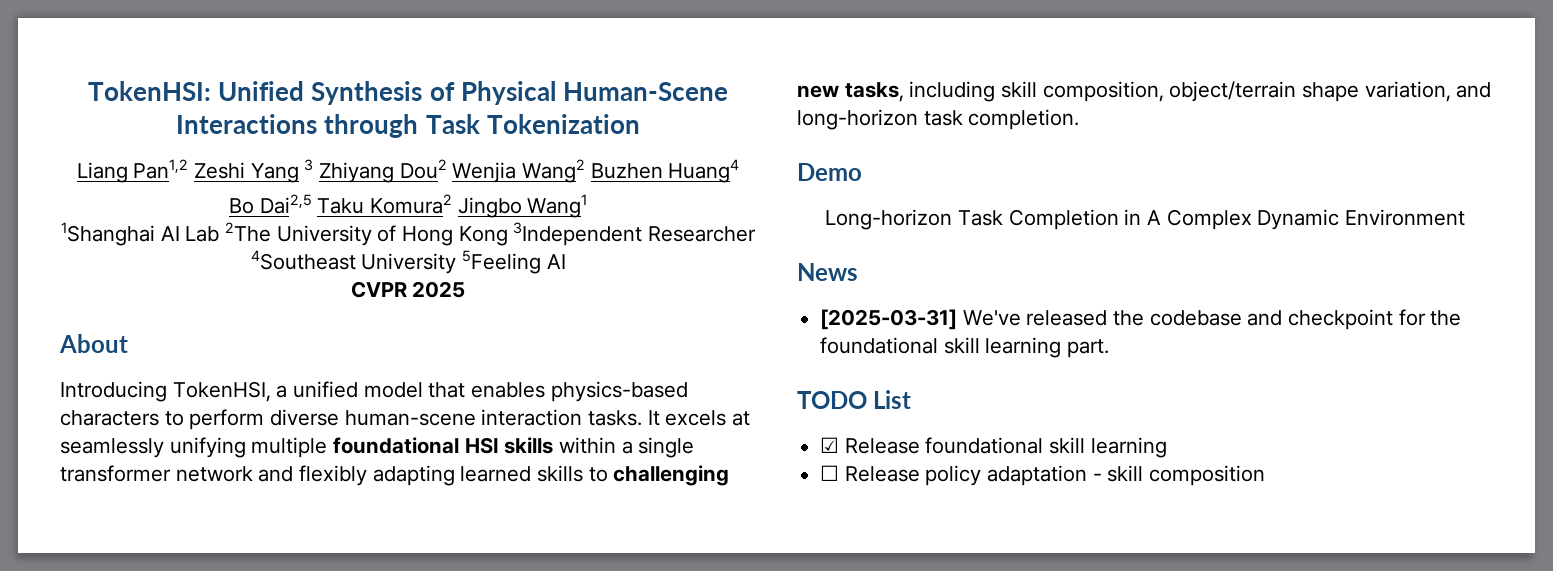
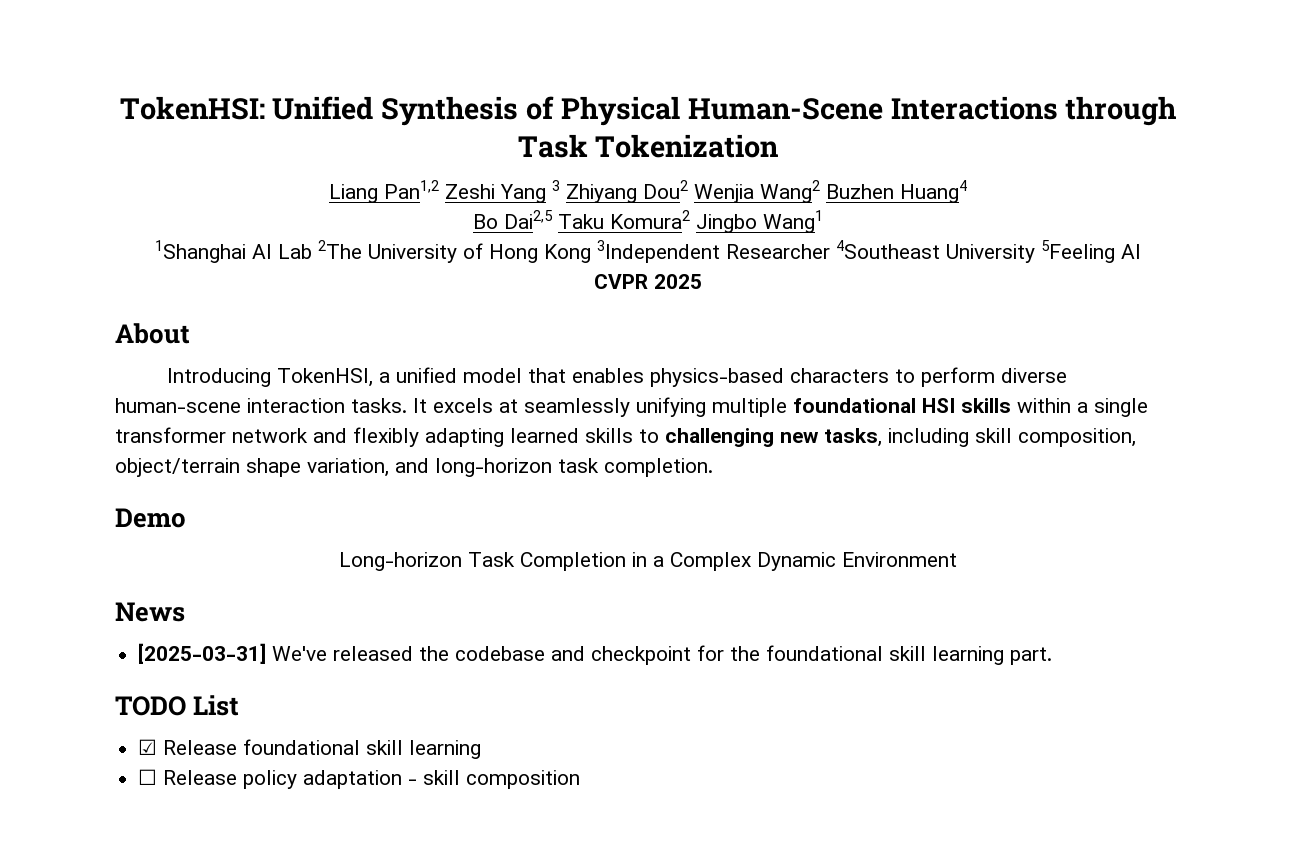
[1146,210,1161,225] A -> [653,556,664,567] a

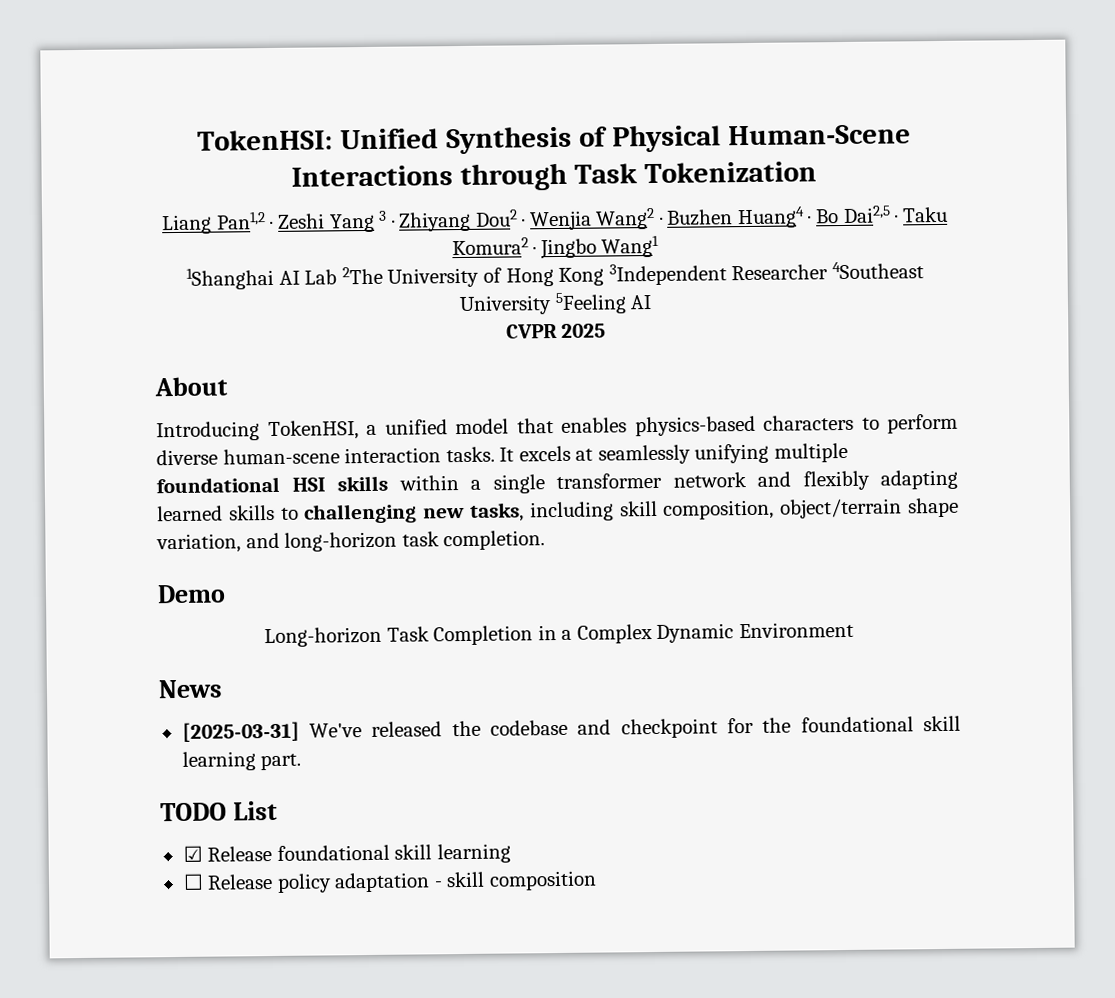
(439, 189) none -> [270,220,275,229] ·
(560, 185) none -> [391,219,396,228] ·
(688, 189) none -> [522,218,527,227] ·
(820, 191) none -> [659,216,664,225] ·
(967, 191) // -> [808,215,813,224] ·
(553, 219) none -> [895,214,900,223] ·
(690, 219) none -> [533,246,538,255] ·

